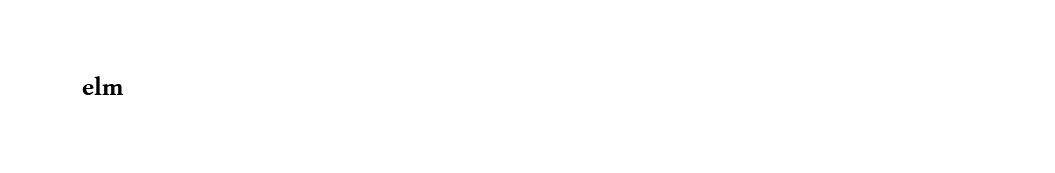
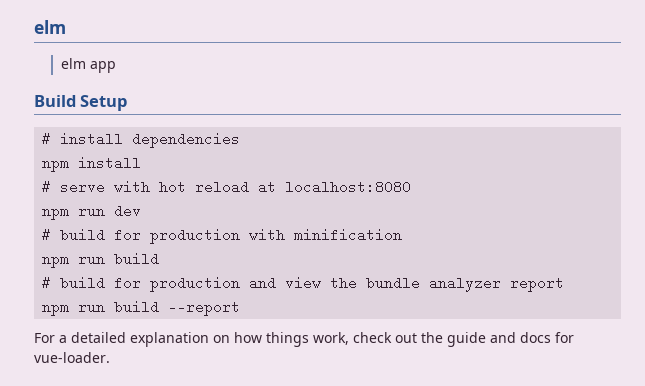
[82,76,124,95] elm -> [34,20,66,34] [61,58,117,73] [34,95,128,111] [42,132,241,148] [42,156,142,172] [42,180,412,194] [42,204,142,220] [42,228,403,244] [42,252,160,268] [42,276,565,292] [42,300,241,316] [34,332,574,347] [34,352,110,363] elm // elm app // Build Setup // # install dependencies // npm install // # serve with hot reload at localhost:8080 // npm run dev // # build for production with minification // npm run build // # build for production and view the bundle analyzer report // npm run build --report // For a detailed explanation on how things work, check out the guide and docs for vue-loader.

